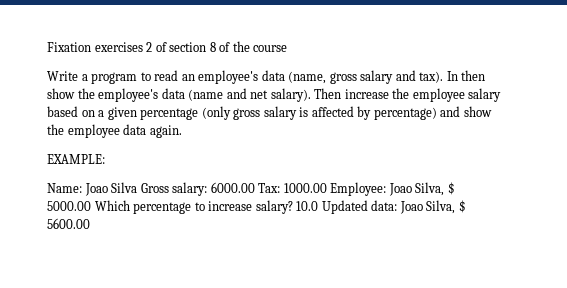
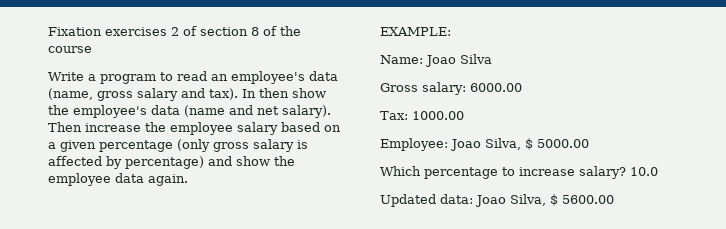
(138, 187) none -> (492, 59) //
(255, 187) none -> (522, 87) //
(327, 188) none -> (464, 115) //
(91, 206) none -> (589, 143) //
(319, 206) none -> (658, 171) //

